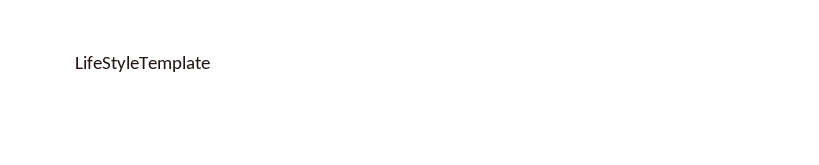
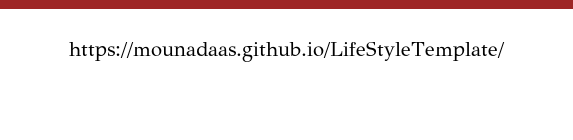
[75,56,210,72] LifeStyleTemplate -> [69,41,505,62] https://mounadaas.github.io/LifeStyleTemplate/

